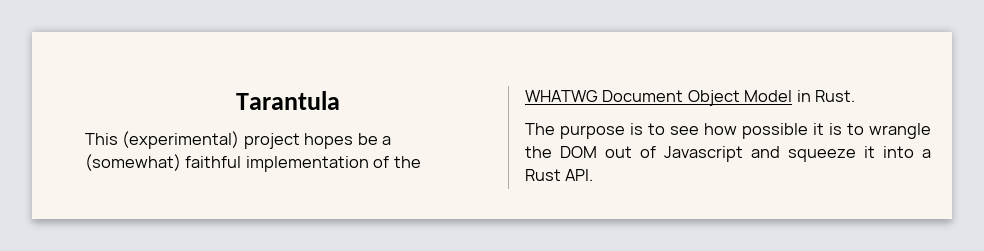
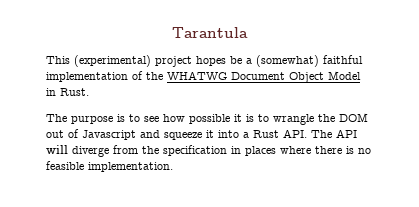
(594, 175) none -> [311,129,357,138] [46,145,371,157] [46,161,173,172] The API will diverge from the specification in places where there is no feasible implementation.

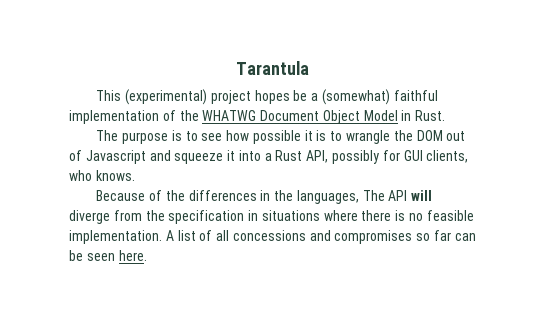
[283,129,307,138] API. -> [306,150,469,164] [69,170,135,181] [96,190,359,204] API, possibly for GUI clients, who knows. // Because of the differences in the languages,
[245,146,276,156] places -> [261,210,320,221] situations
(173, 167) none -> [165,230,476,244] [69,250,147,261] A list of all concessions and compromises so far can be seen here.

